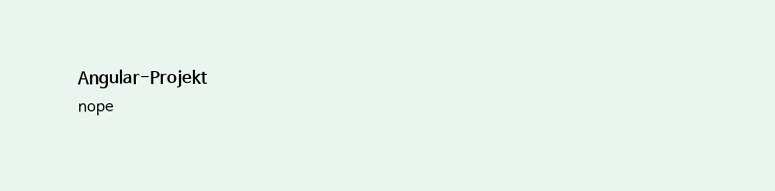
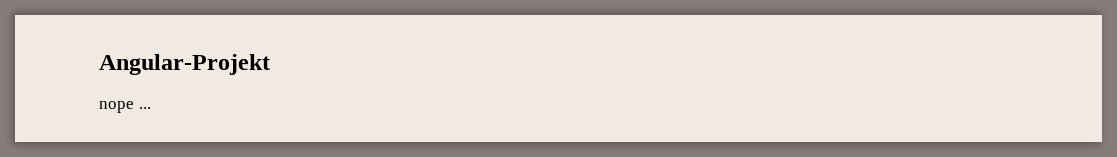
(114, 109) none -> [138,107,151,109] ...

